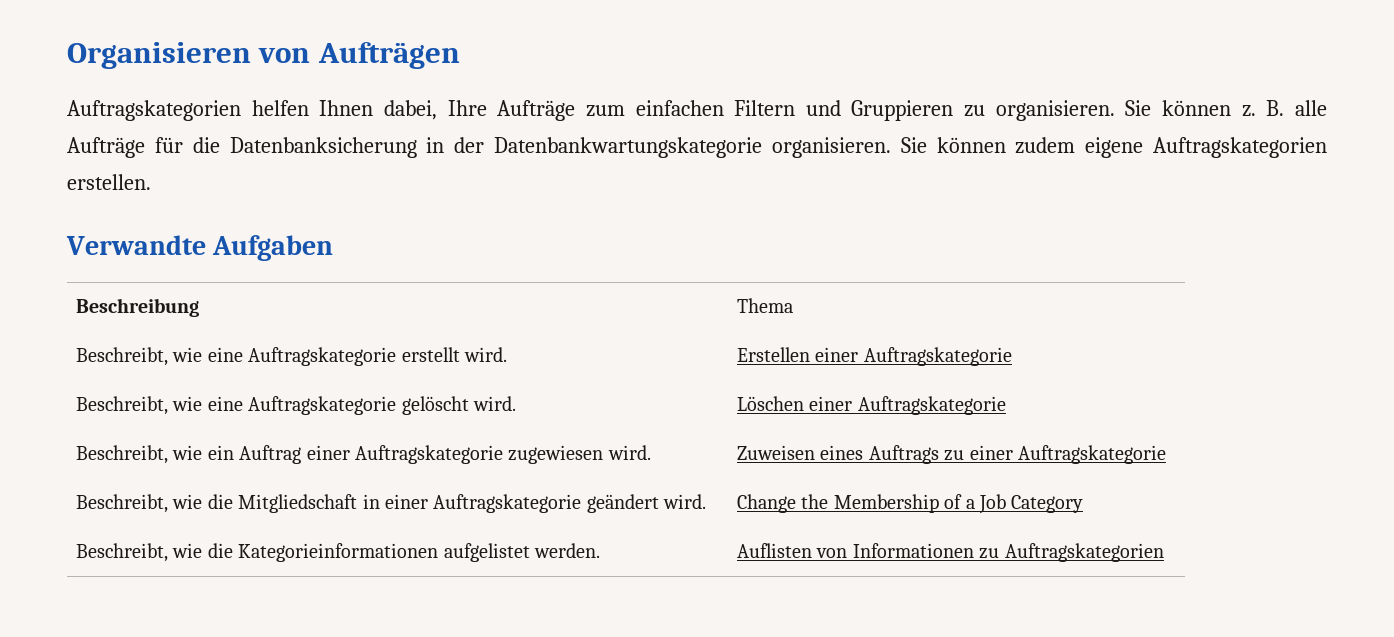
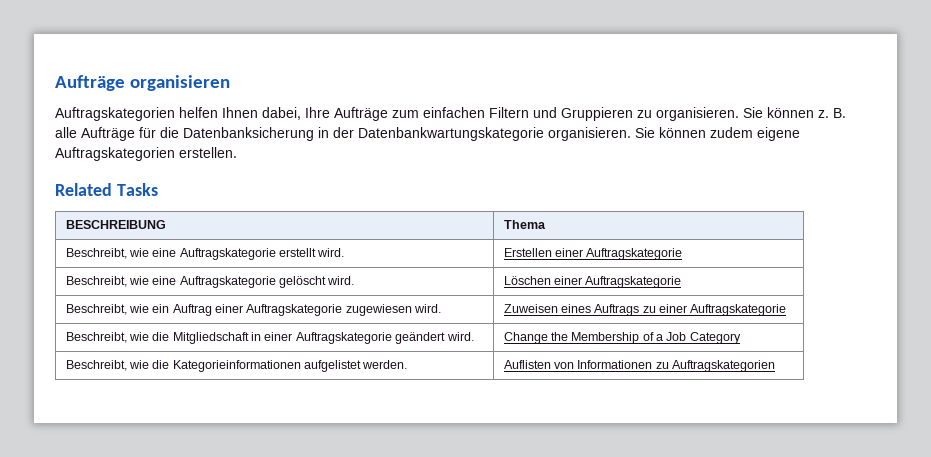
[67,42,460,69] Organisieren von Aufträgen -> [55,75,230,91] Aufträge organisieren
[66,235,334,261] [75,298,199,317] Verwandte Aufgaben // Beschreibung -> [55,183,158,196] [65,220,166,229] Related Tasks // BESCHREIBUNG

